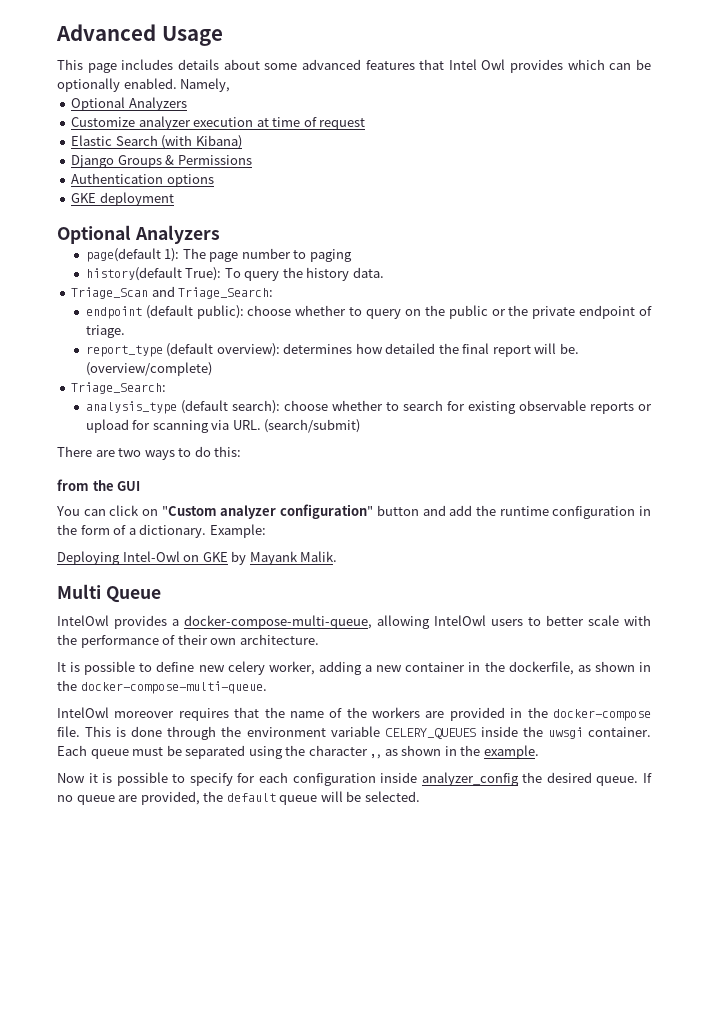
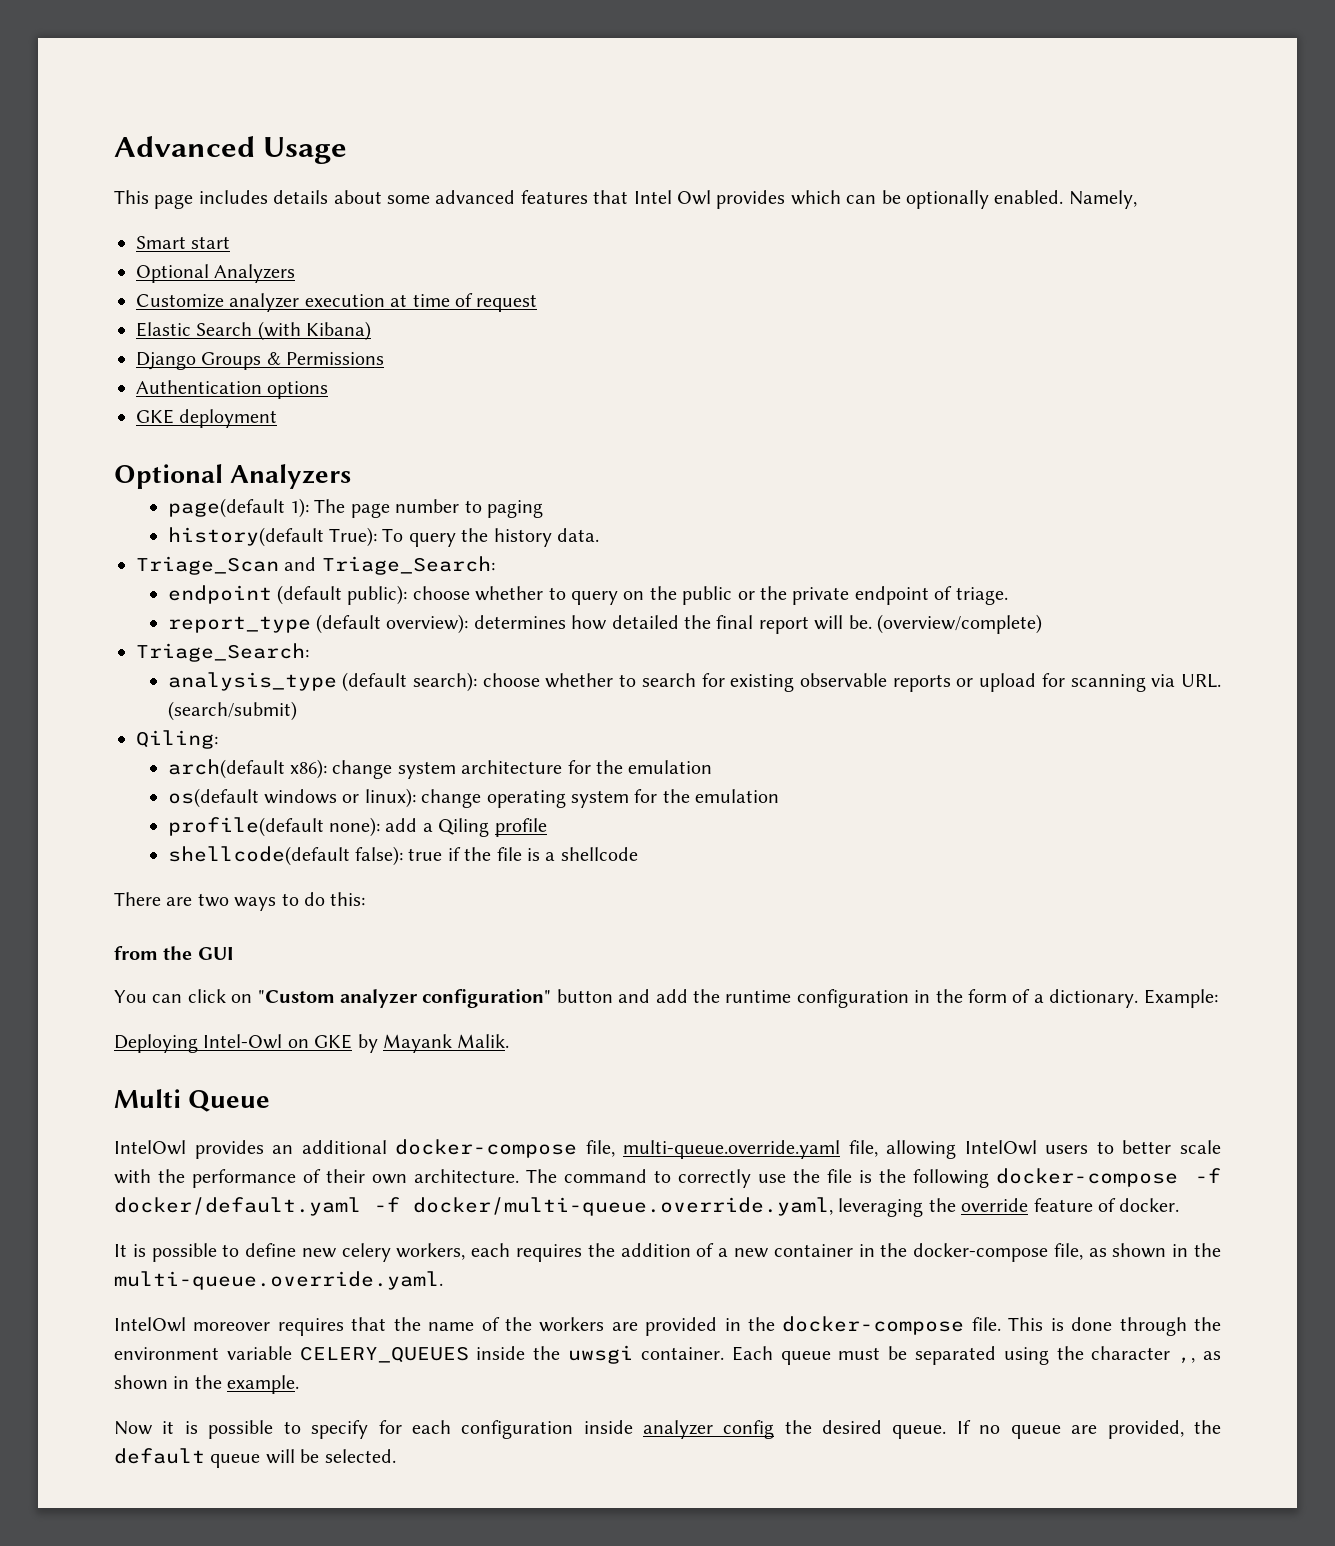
(231, 85) none -> [136,236,231,249] // Smart start
(361, 426) none -> [136,730,218,749] [167,759,713,779] [167,788,780,808] [167,817,547,837] [167,846,638,866] // Qiling: // arch(default x86): change system architecture for the emulation // os(default windows or linux): change operating system for the emulation // profile(default none): add a Qiling profile // shellcode(default false): true if the file is a shellcode
[172,615,372,629] a docker-compose-multi-queue, -> [272,1139,878,1159] an additional docker-compose file, multi-queue.override.yaml file,
(319, 639) none -> [526,1168,1221,1188] [114,1197,1180,1217] The command to correctly use the file is the following docker-compose -f docker/default.yaml -f docker/multi-queue.override.yaml, leveraging the override feature of docker.
[268,661,362,675] worker, adding -> [396,1243,715,1262] workers, each requires the addition of
[508,661,652,675] [57,680,267,694] dockerfile, as shown in the docker-compose-multi-queue. -> [913,1243,1221,1262] [114,1271,443,1290] docker-compose file, as shown in the multi-queue.override.yaml.

